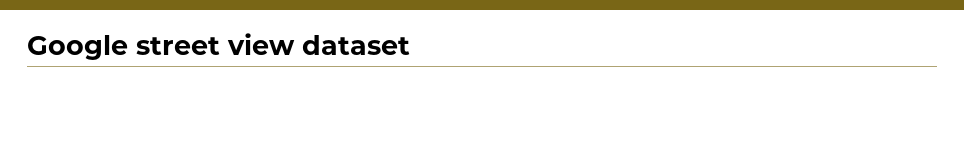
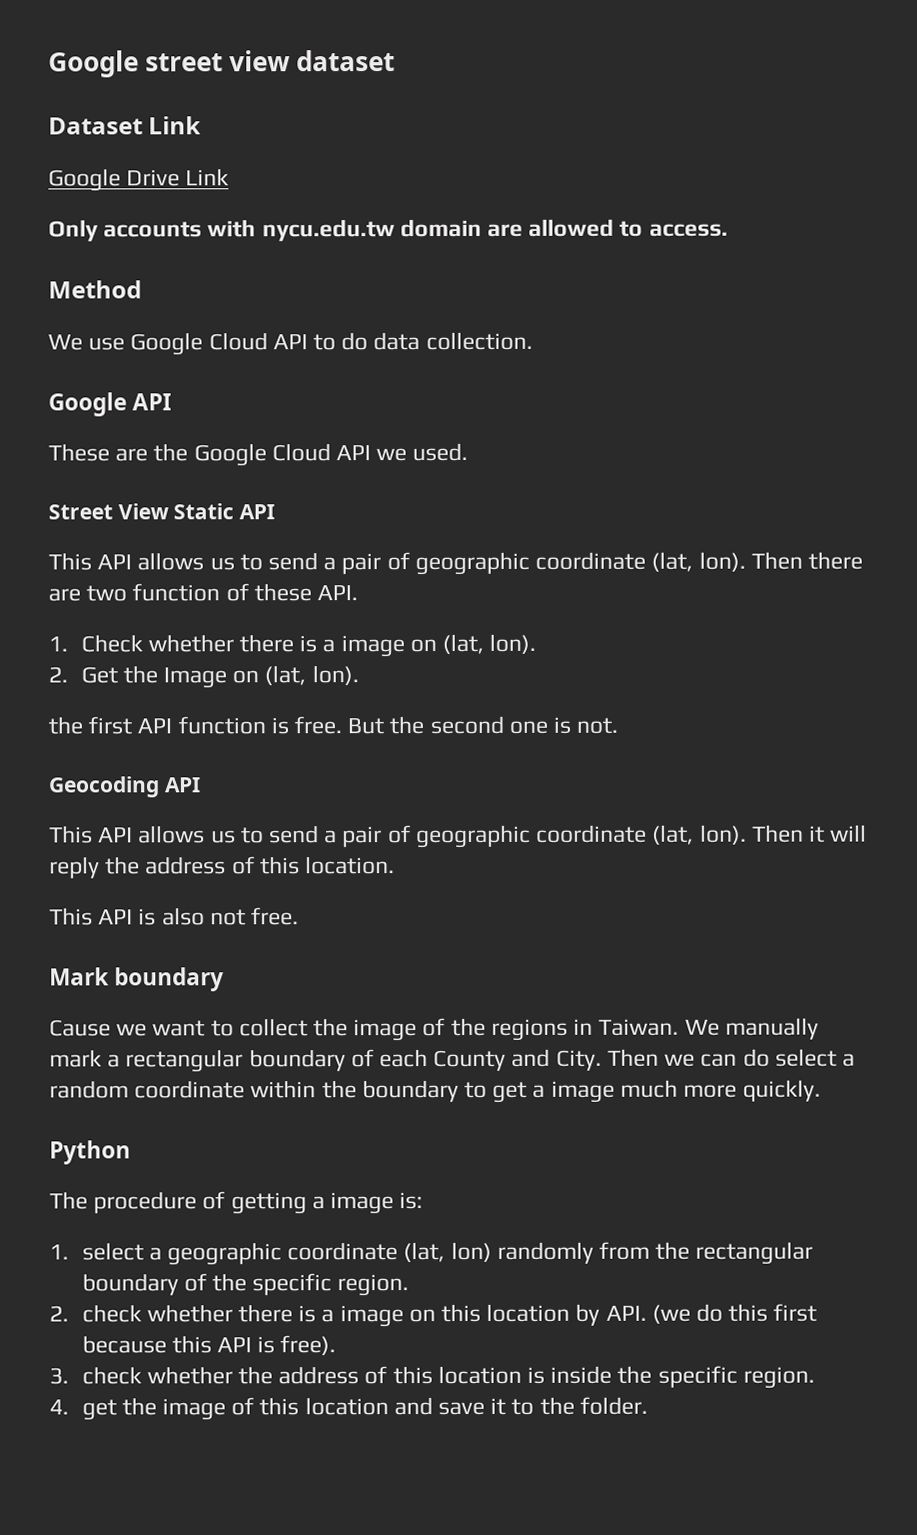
(410, 45) none -> [48,116,202,135] [48,168,230,192] [48,218,728,242] [48,280,142,299] [48,331,533,356] [48,392,173,417] [48,442,469,467] [48,503,276,520] [48,551,863,576] [48,583,359,602] [48,633,537,658] [48,665,359,689] [48,715,619,735] [49,776,201,798] [49,824,868,849] [49,856,396,879] [49,907,300,926] [49,967,225,992] [49,1017,819,1042] [49,1048,855,1073] [49,1079,822,1103] [49,1140,131,1165] [49,1191,424,1215] [49,1241,814,1266] [81,1273,410,1297] [49,1303,818,1328] [81,1335,337,1356] [49,1365,815,1389] [49,1396,648,1421] // Dataset Link // Google Drive Link // Only accounts with nycu.edu.tw domain are allowed to access. // Method // We use Google Cloud API to do data collection. // Google API // These are the Google Cloud API we used. // Street View Static API // This API allows us to send a pair of geographic coordinate (lat, lon). Then there are two function of these API. // 1. Check whether there is a image on (lat, lon). // 2. Get the Image on (lat, lon). // the first API function is free. But the second one is not. // Geocoding API // This API allows us to send a pair of geographic coordinate (lat, lon). Then it will reply the address of this location. // This API is also not free. // Mark boundary // Cause we want to collect the image of the regions in Taiwan. We manually mark a rectangular boundary of each County and City. Then we can do select a random coordinate within the boundary to get a image much more quickly. // Python // The procedure of getting a image is: // 1. select a geographic coordinate (lat, lon) randomly from the rectangular boundary of the specific region. // 2. check whether there is a image on this location by API. (we do this first because this API is free). // 3. check whether the address of this location is inside the specific region. // 4. get the image of this location and save it to the folder.

